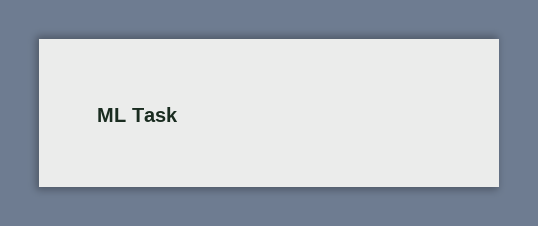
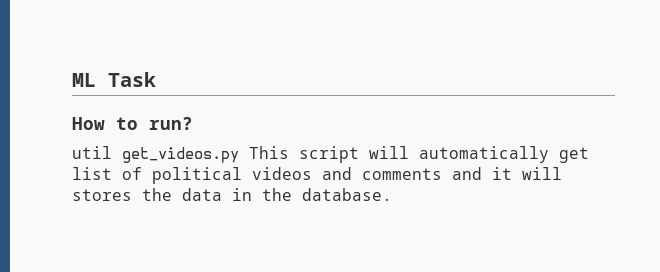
(178, 114) none -> [72,117,193,130] [72,146,589,163] [72,167,562,184] [72,188,392,201] // How to run? // util get_videos.py This script will automatically get list of political videos and comments and it will stores the data in the database.

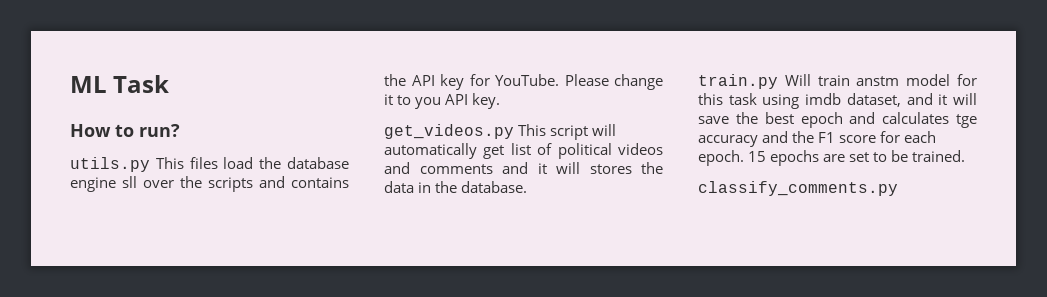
[72,146,112,159] util -> [70,157,349,172] [70,176,349,192] [384,74,663,90] [384,93,501,109] utils.py This files load the database engine sll over the scripts and contains the API key for YouTube. Please change it to you API key. //
(392, 194) none -> [698,74,977,89] [698,93,977,109] [698,112,977,128] [698,131,937,147] [698,150,966,166] [698,181,898,196] // train.py Will train anstm model for this task using imdb dataset, and it will save the best epoch and calculates tge accuracy and the F1 score for each epoch. 15 epochs are set to be trained. // classify_comments.py

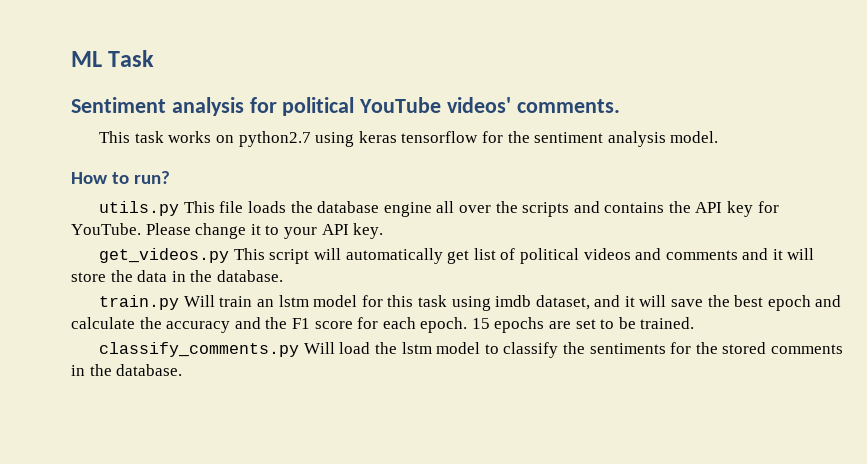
(170, 84) none -> [71,97,620,116] [99,131,719,147] // Sentiment analysis for political YouTube videos' comments. // This task works on python2.7 using keras tensorflow for the sentiment analysis model.
[189,157,254,169] files load -> [219,201,286,213] file loads
[122,176,137,188] sll -> [436,201,455,213] all
[415,97,442,109] you -> [283,227,317,239] your
[589,164,632,174] stores -> [71,272,106,282] store
[856,76,900,86] anstm -> [256,295,309,307] an lstm
[882,112,977,128] calculates tge -> [71,317,162,329] calculate the
(898, 188) none -> [303,342,843,358] [71,364,183,376] Will load the lstm model to classify the sentiments for the stored comments in the database.

